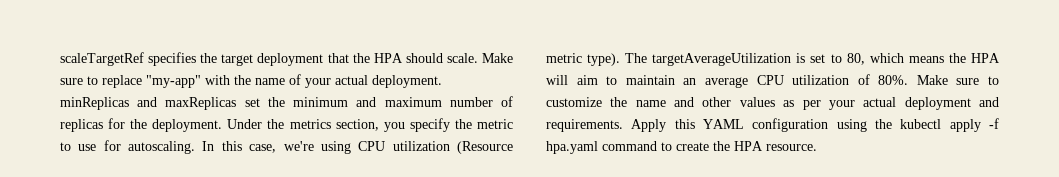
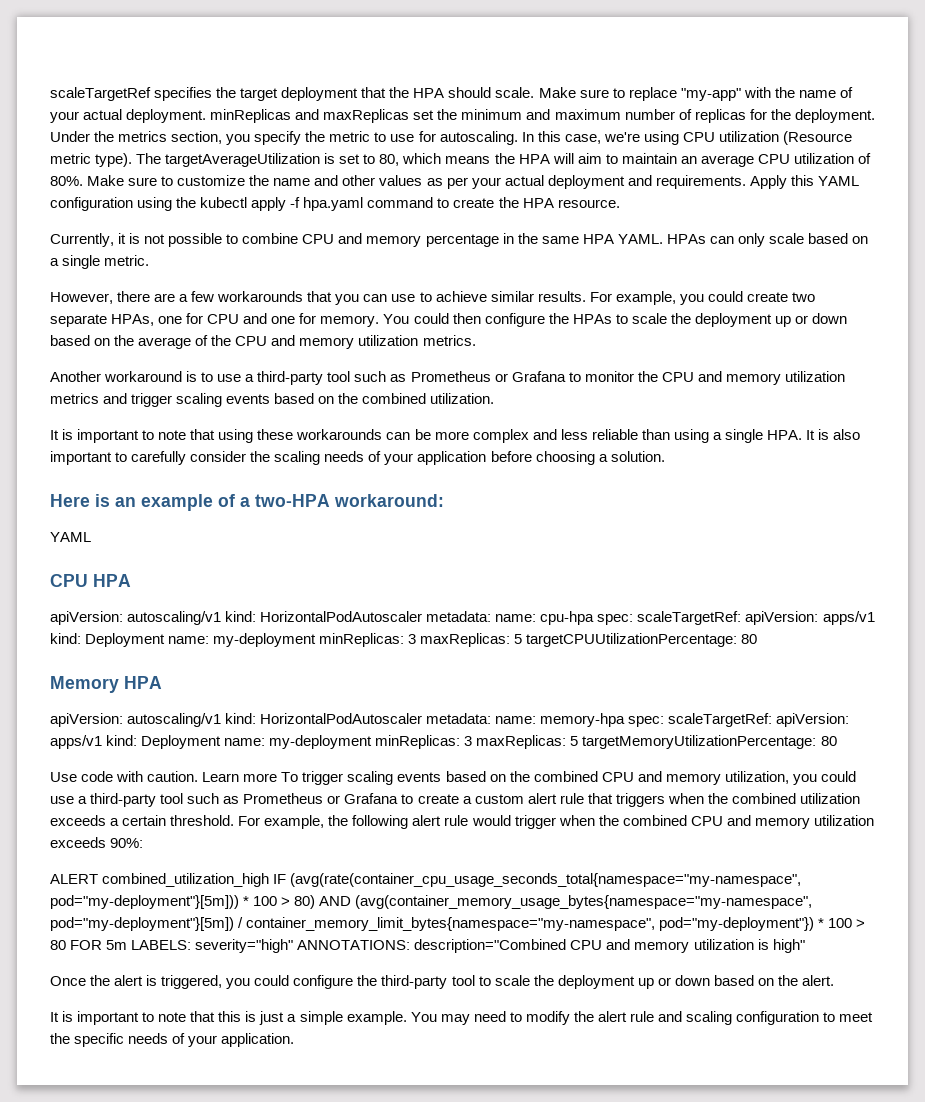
(817, 147) none -> [50,233,869,247] [50,255,150,269] [50,291,815,305] [50,313,848,327] [50,335,476,349] [50,371,845,385] [50,393,495,407] [50,429,861,443] [50,451,665,465] [50,494,444,511] [50,532,91,542] [50,574,131,587] [50,611,875,625] [50,633,758,647] [50,676,162,693] [50,713,850,727] [50,735,837,749] [50,771,856,785] [50,793,860,807] [50,815,874,829] [50,837,144,848] [50,873,802,887] [50,895,813,909] [50,917,866,931] [50,939,805,953] [50,975,835,989] [50,1011,874,1025] [50,1033,295,1047] // Currently, it is not possible to combine CPU and memory percentage in the same HPA YAML. HPAs can only scale based on a single metric. // However, there are a few workarounds that you can use to achieve similar results. For example, you could create two separate HPAs, one for CPU and one for memory. You could then configure the HPAs to scale the deployment up or down based on the average of the CPU and memory utilization metrics. // Another workaround is to use a third-party tool such as Prometheus or Grafana to monitor the CPU and memory utilization metrics and trigger scaling events based on the combined utilization. // It is important to note that using these workarounds can be more complex and less reliable than using a single HPA. It is also important to carefully consider the scaling needs of your application before choosing a solution. // Here is an example of a two-HPA workaround: // YAML // CPU HPA // apiVersion: autoscaling/v1 kind: HorizontalPodAutoscaler metadata: name: cpu-hpa spec: scaleTargetRef: apiVersion: apps/v1 kind: Deployment name: my-deployment minReplicas: 3 maxReplicas: 5 targetCPUUtilizationPercentage: 80 // Memory HPA // apiVersion: autoscaling/v1 kind: HorizontalPodAutoscaler metadata: name: memory-hpa spec: scaleTargetRef: apiVersion: apps/v1 kind: Deployment name: my-deployment minReplicas: 3 maxReplicas: 5 targetMemoryUtilizationPercentage: 80 // Use code with caution. Learn more To trigger scaling events based on the combined CPU and memory utilization, you could use a third-party tool such as Prometheus or Grafana to create a custom alert rule that triggers when the combined utilization exceeds a certain threshold. For example, the following alert rule would trigger when the combined CPU and memory utilization exceeds 90%: // ALERT combined_utilization_high IF (avg(rate(container_cpu_usage_seconds_total{namespace="my-namespace", pod="my-deployment"}[5m])) * 100 > 80) AND (avg(container_memory_usage_bytes{namespace="my-namespace", pod="my-deployment"}[5m]) / container_memory_limit_bytes{namespace="my-namespace", pod="my-deployment"}) * 100 > 80 FOR 5m LABELS: severity="high" ANNOTATIONS: description="Combined CPU and memory utilization is high" // Once the alert is triggered, you could configure the third-party tool to scale the deployment up or down based on the alert. // It is important to note that this is just a simple example. You may need to modify the alert rule and scaling configuration to meet the specific needs of your application.

